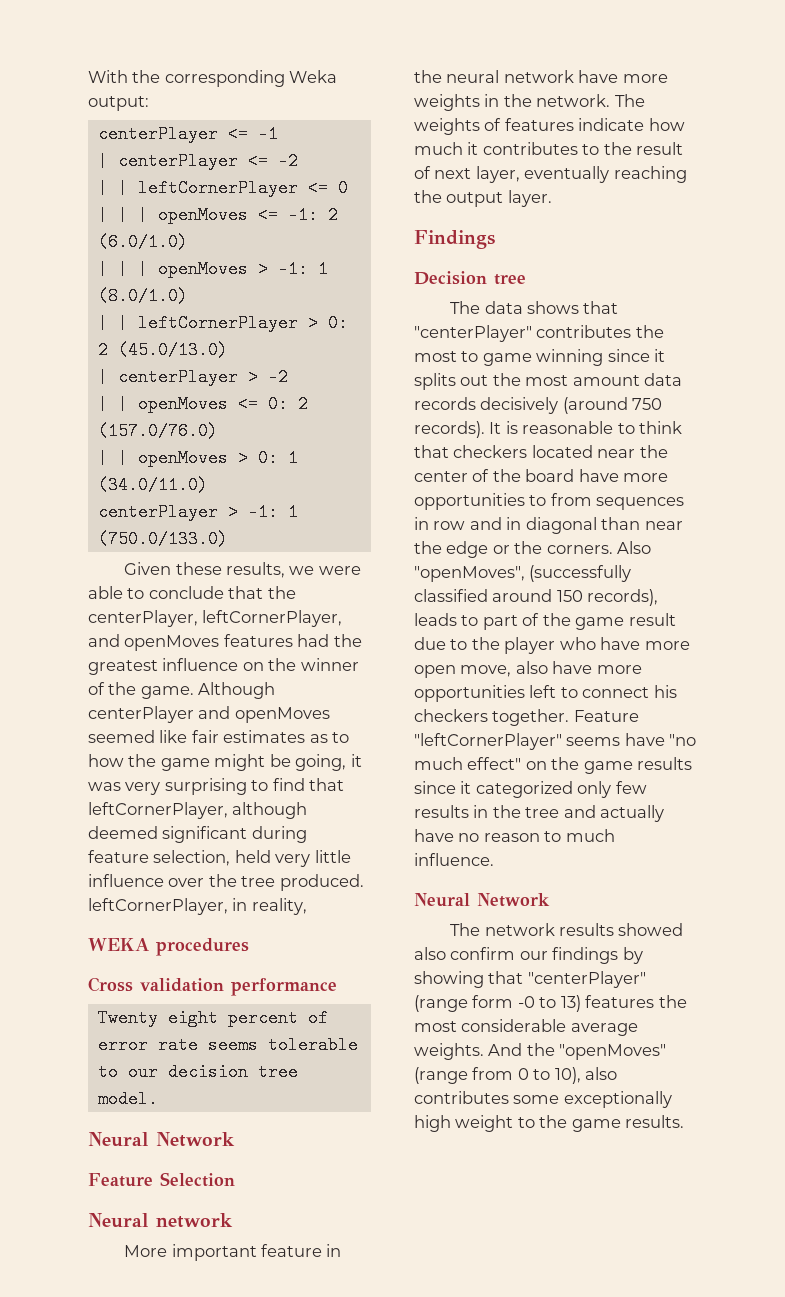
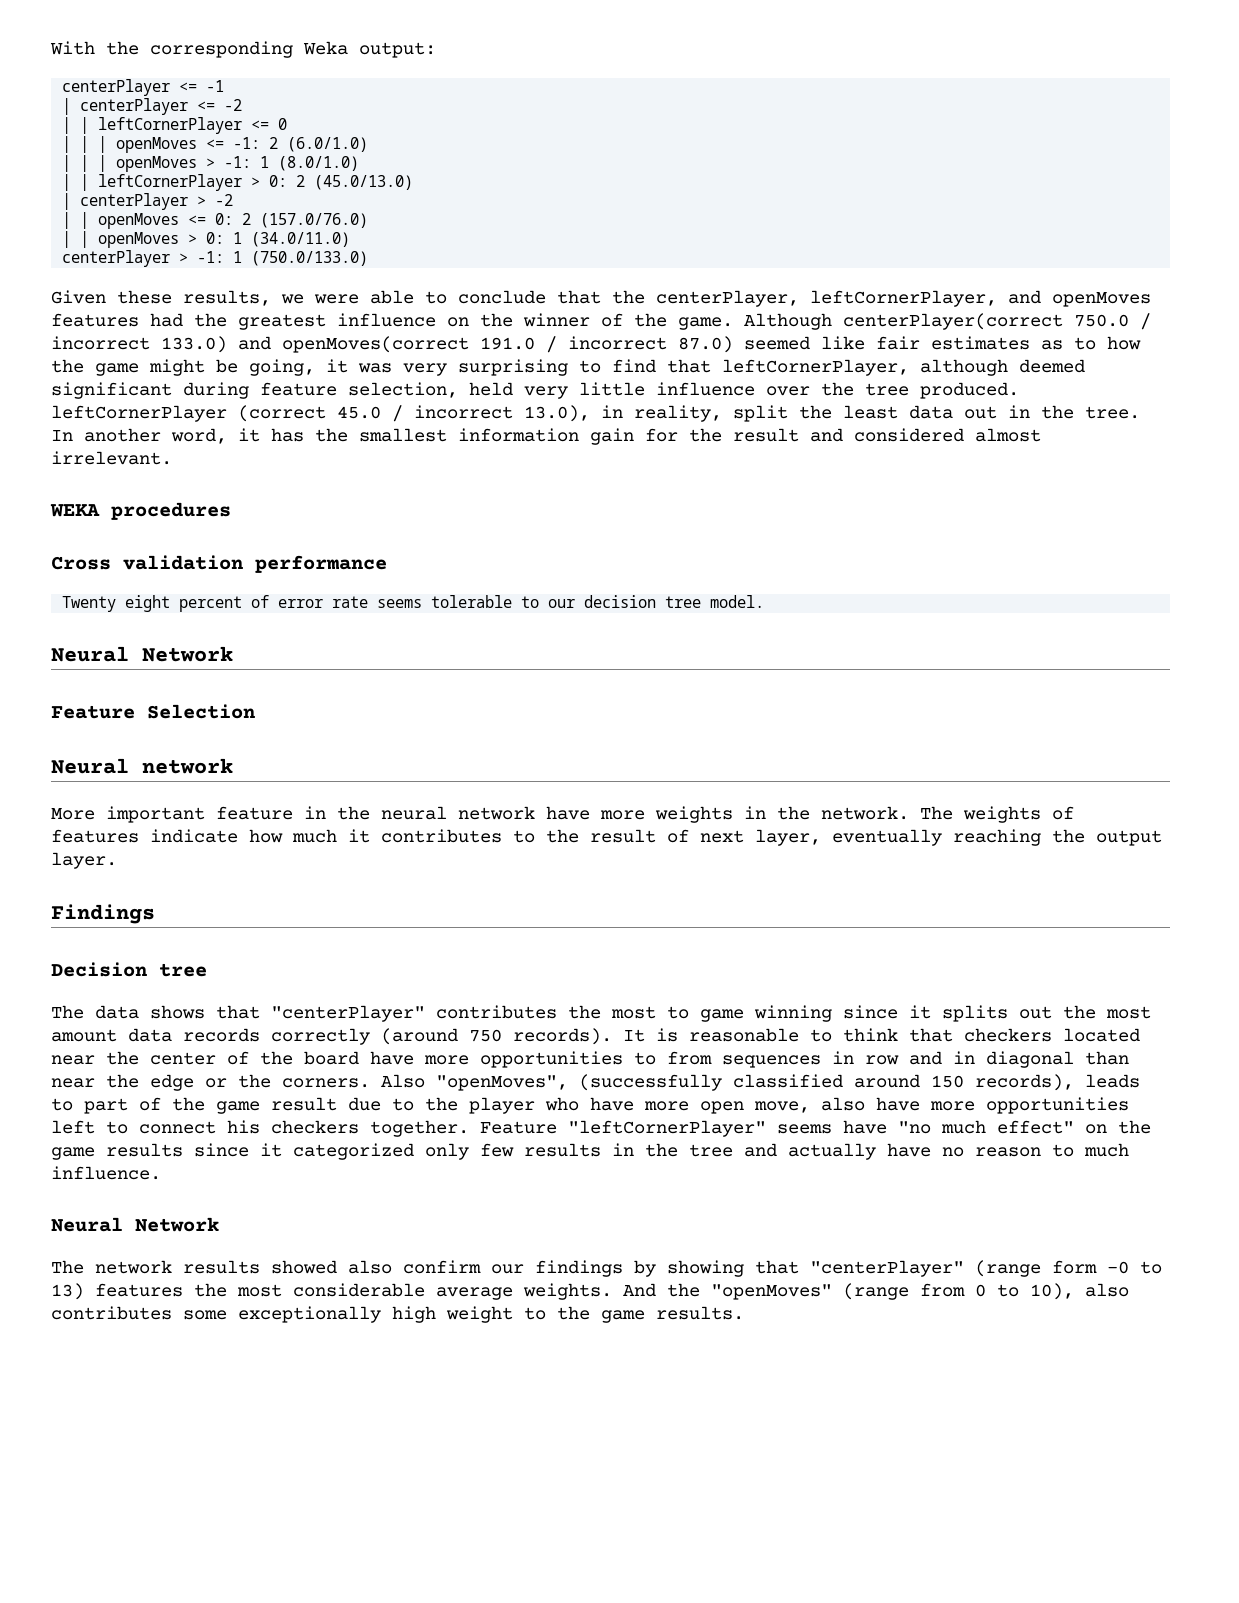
[88,706,330,723] centerPlayer and openMoves -> [843,313,1151,330] [51,336,733,353] centerPlayer(correct 750.0 / incorrect 133.0) and openMoves(correct 191.0 / incorrect 87.0)
[88,898,307,915] leftCornerPlayer, in reality, -> [51,405,1140,422] [51,428,1041,445] [51,451,172,465] leftCornerPlayer (correct 45.0 / incorrect 13.0), in reality, split the least data out in the tree. In another word, it has the smallest information gain for the result and considered almost irrelevant.
[480,397,559,414] decisively -> [271,1028,370,1045] correctly

